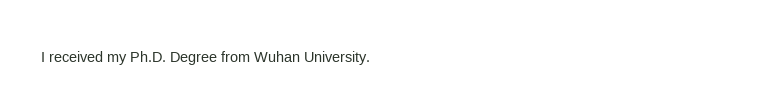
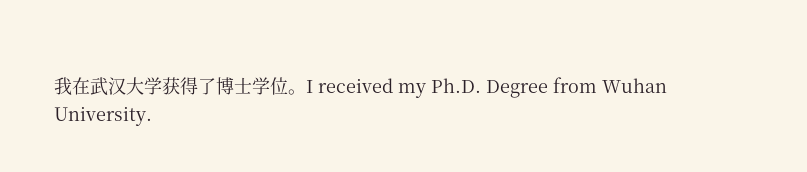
(41, 57) none -> [54,77,306,96] 我在武汉大学获得了博士学位。

